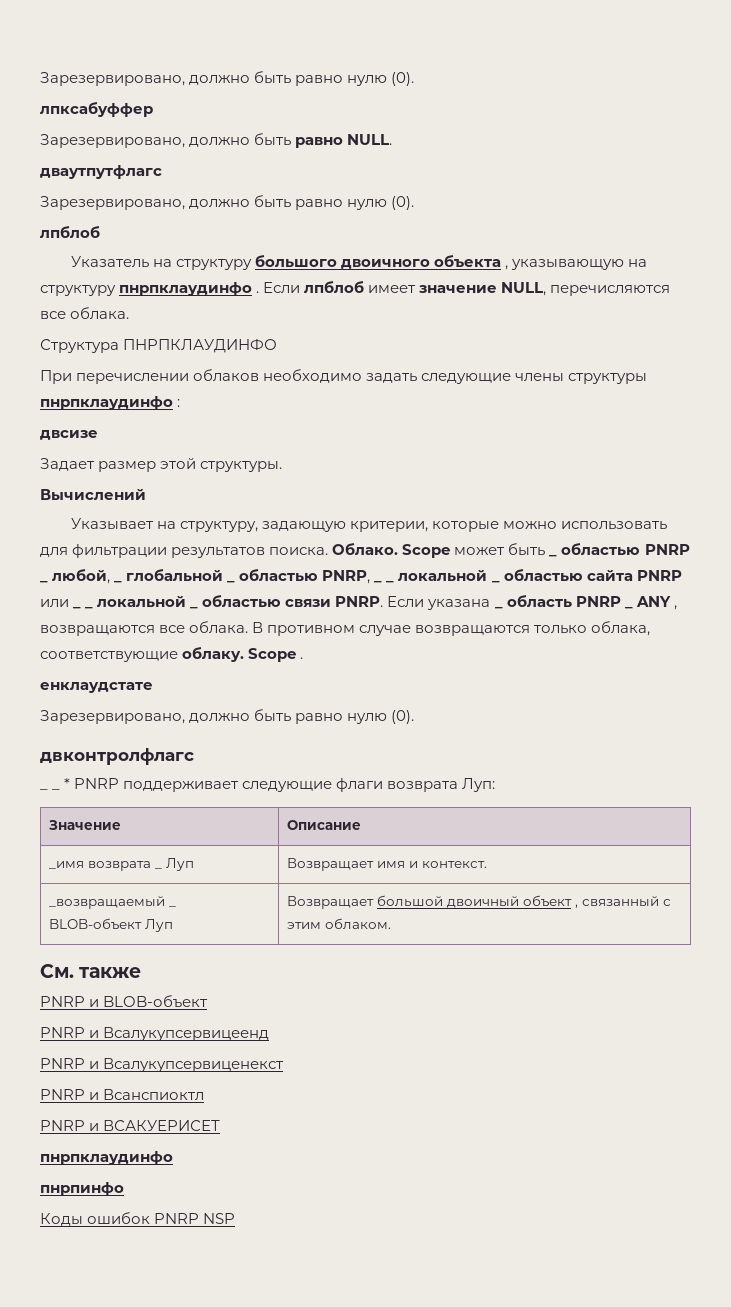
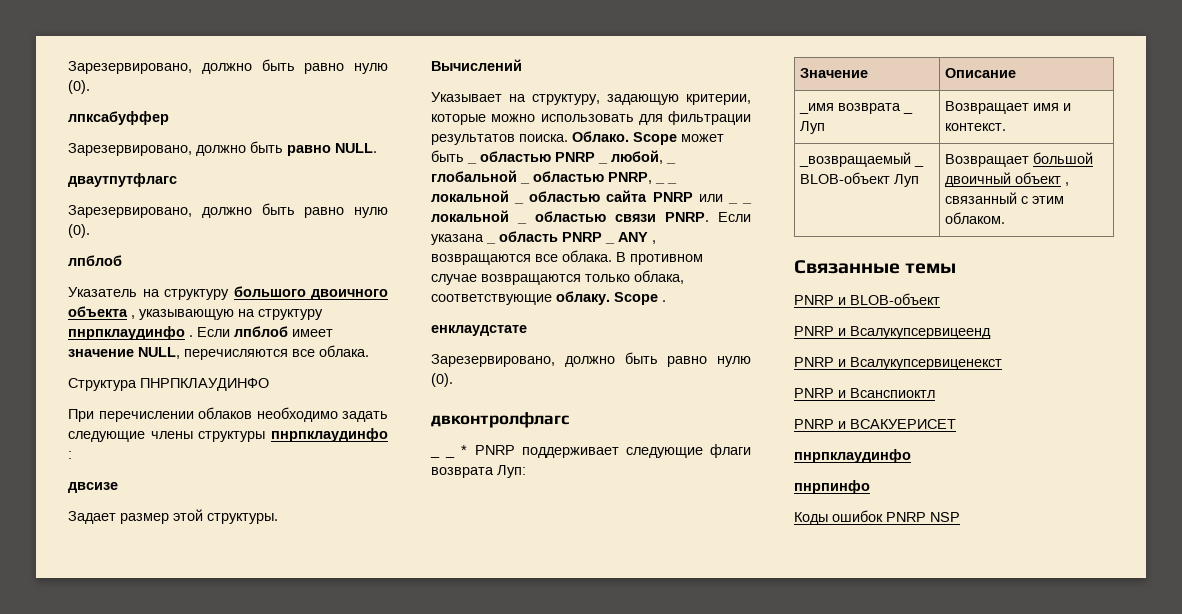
[40,964,142,978] См. также -> [794,260,957,274] Связанные темы

